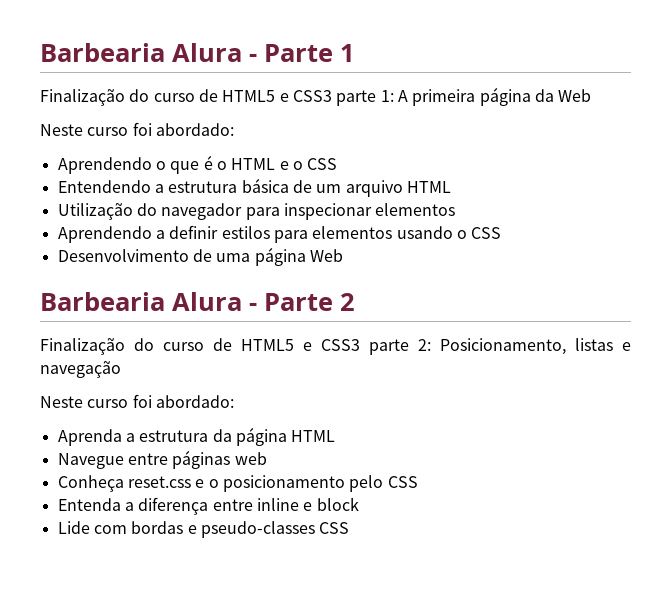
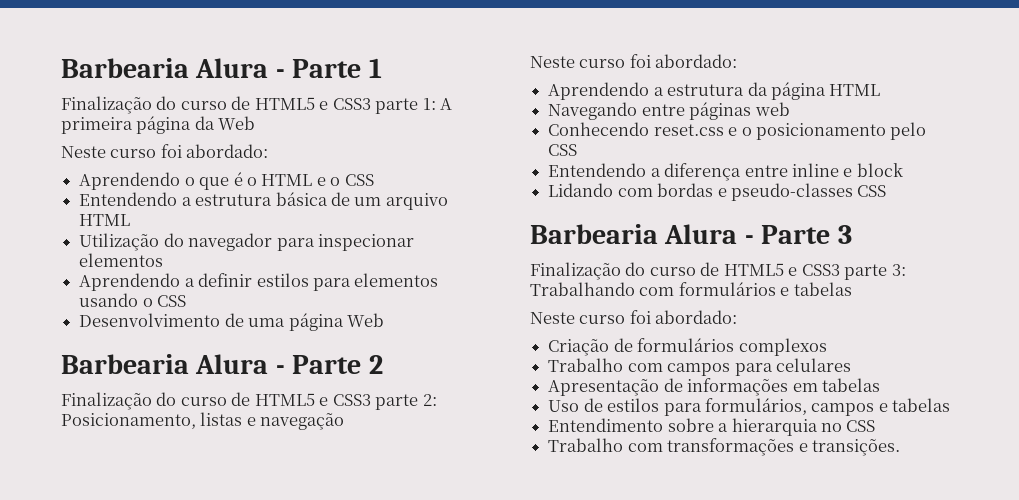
[57,429,122,446] Aprenda -> [548,82,650,100] Aprendendo
[57,453,124,469] Navegue -> [548,102,638,120] Navegando
[57,475,124,492] Conheça -> [548,122,650,136] Conhecendo
[57,498,121,511] Entenda -> [548,163,647,177] Entendendo
[57,521,90,534] Lide -> [548,183,614,197] Lidando
(350, 528) none -> [530,224,852,244] [530,262,906,280] [530,282,852,296] [530,310,738,324] [548,338,827,356] [548,358,851,376] [548,378,880,396] [548,398,951,416] [548,418,876,436] [548,438,900,456] // Barbearia Alura - Parte 3 // Finalização do curso de HTML5 e CSS3 parte 3: Trabalhando com formulários e tabelas // Neste curso foi abordado: // Criação de formulários complexos // Trabalho com campos para celulares // Apresentação de informações em tabelas // Uso de estilos para formulários, campos e tabelas // Entendimento sobre a hierarquia no CSS // Trabalho com transformações e transições.

